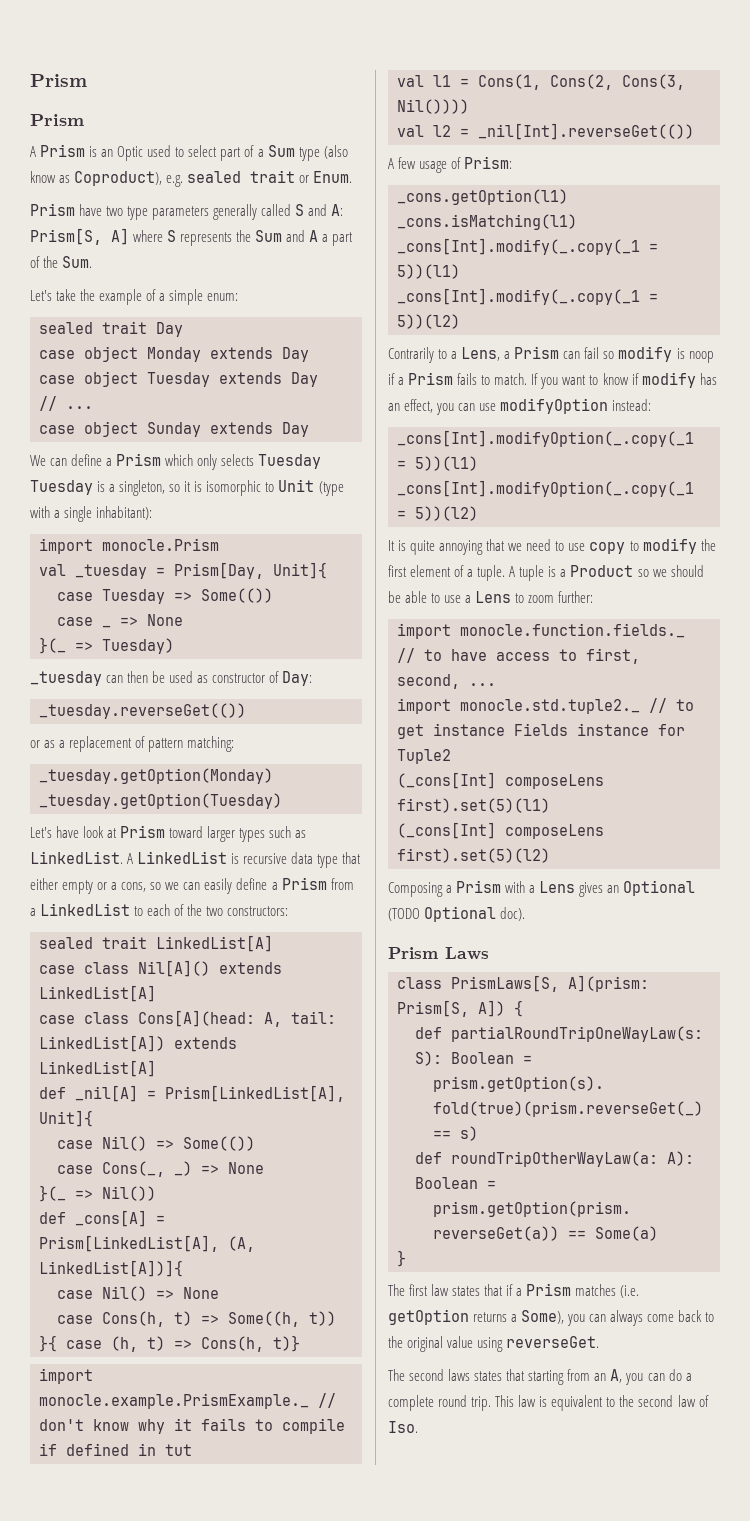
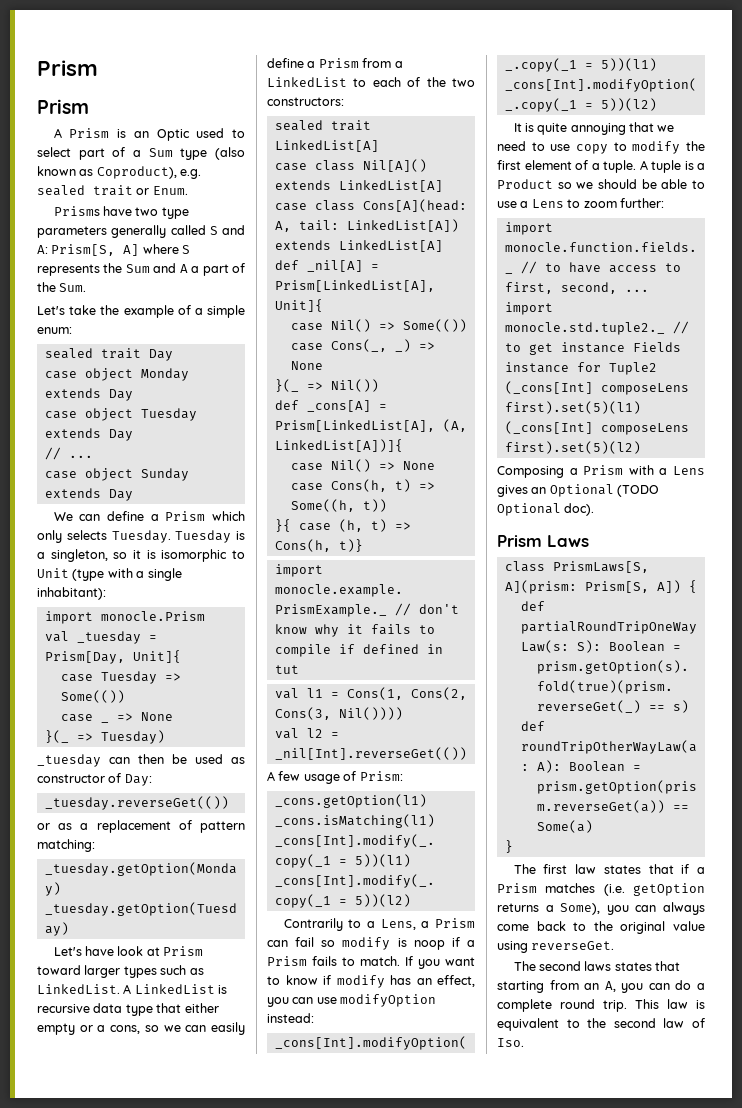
[30,171,56,183] know -> [37,166,76,176] known
[30,203,75,216] Prism -> [53,206,100,216] Prisms
[258,454,322,469] Tuesday -> [111,530,171,543] Tuesday.

